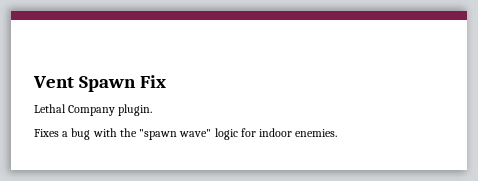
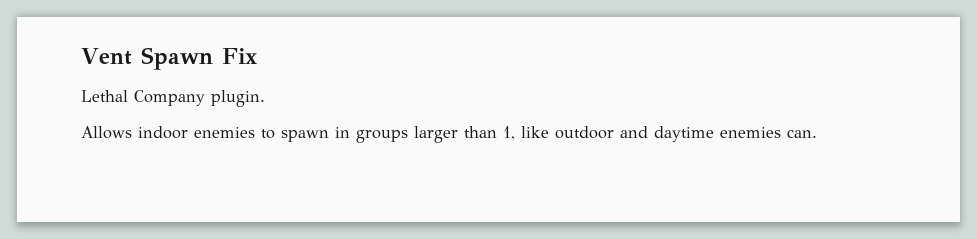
[34,128,338,140] Fixes a bug with the "spawn wave" logic for indoor enemies. -> [81,126,817,143] Allows indoor enemies to spawn in groups larger than 1, like outdoor and daytime enemies can.

